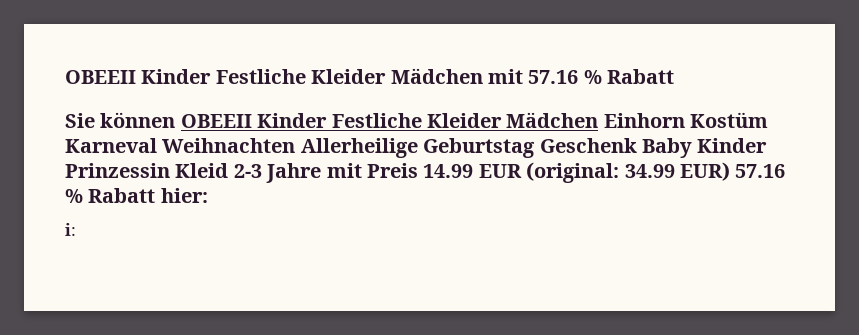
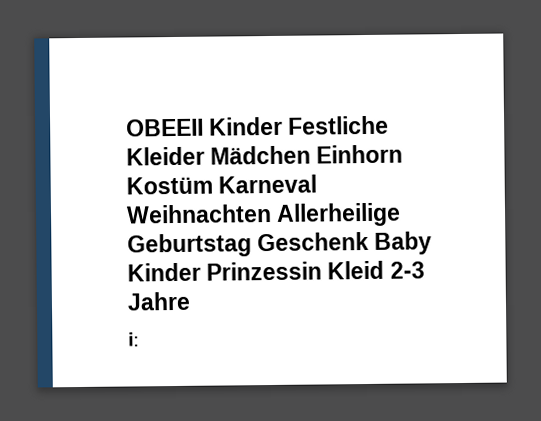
[65,68,675,84] [65,112,599,128] OBEEII Kinder Festliche Kleider Mädchen mit 57.16 % Rabatt // Sie können OBEEII Kinder Festliche Kleider Mädchen -> [126,115,390,137] [126,145,312,166] OBEEII Kinder Festliche Kleider Mädchen
[326,162,786,183] [65,188,208,203] mit Preis 14.99 EUR (original: 34.99 EUR) 57.16 % Rabatt hier: -> (191, 301) none

